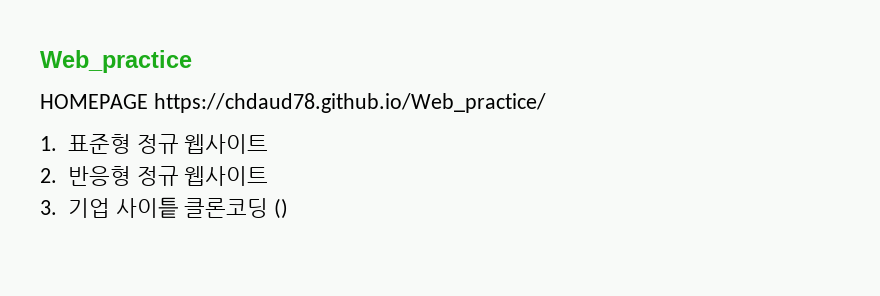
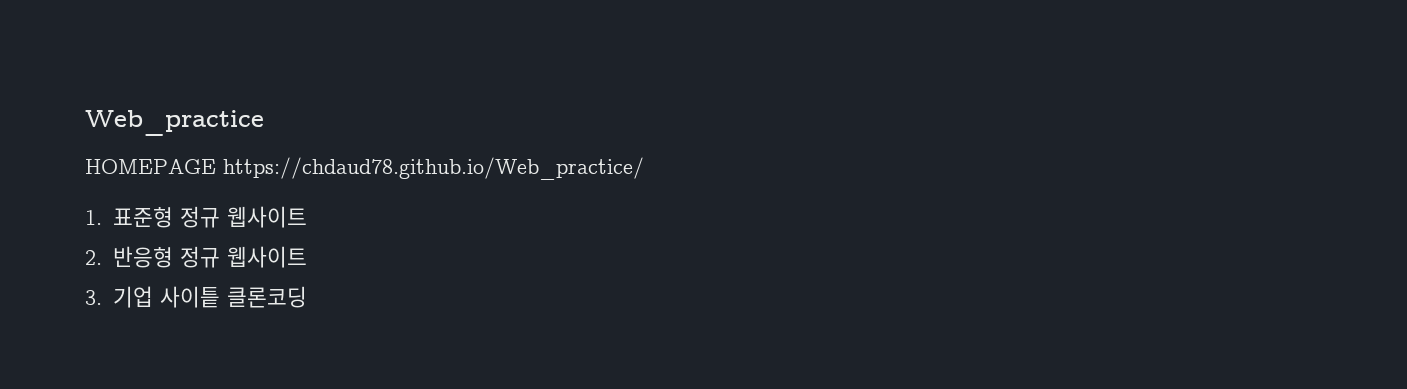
[274,198,289,219] () -> (307, 297) none

